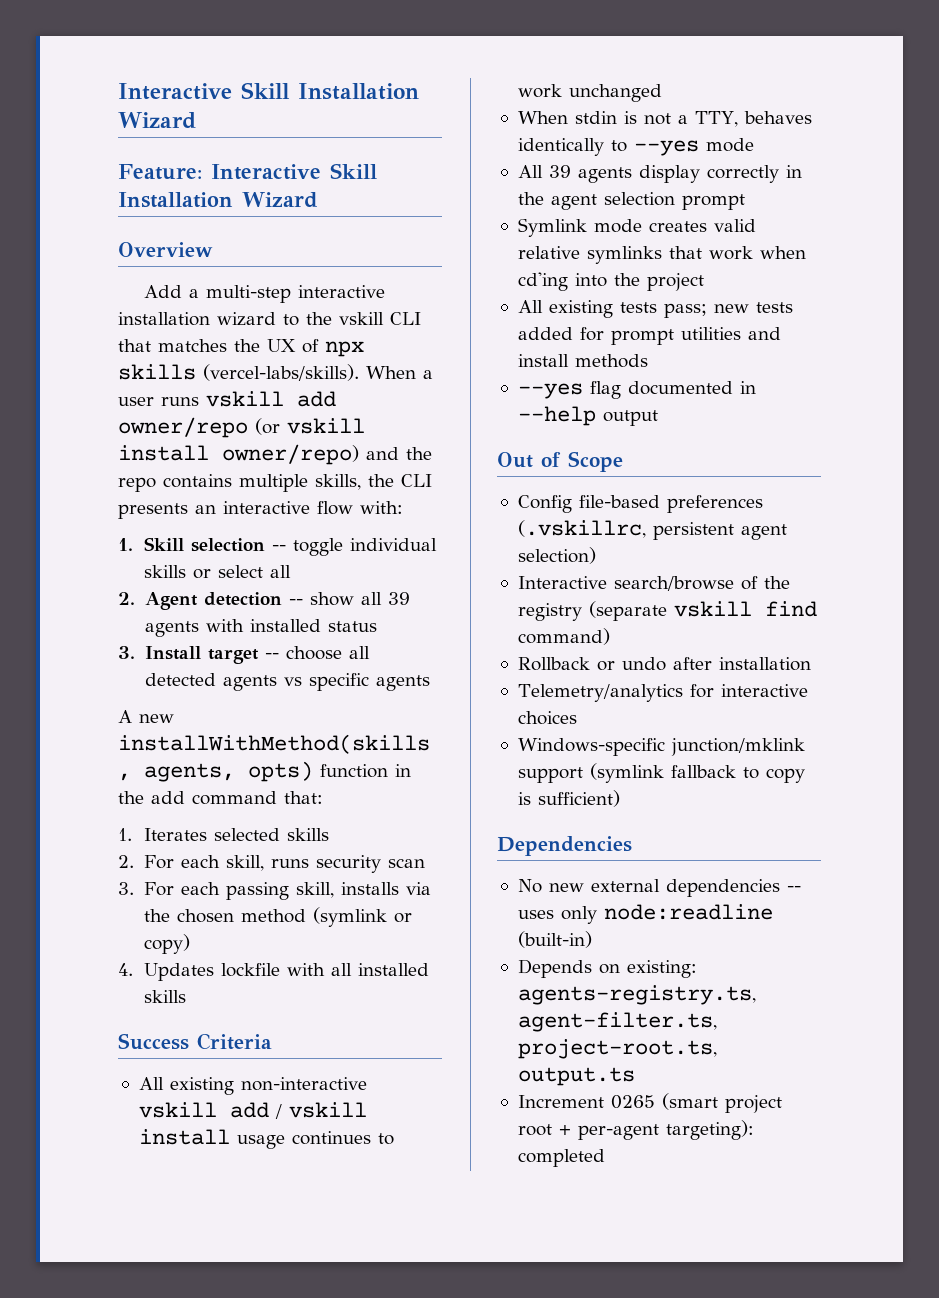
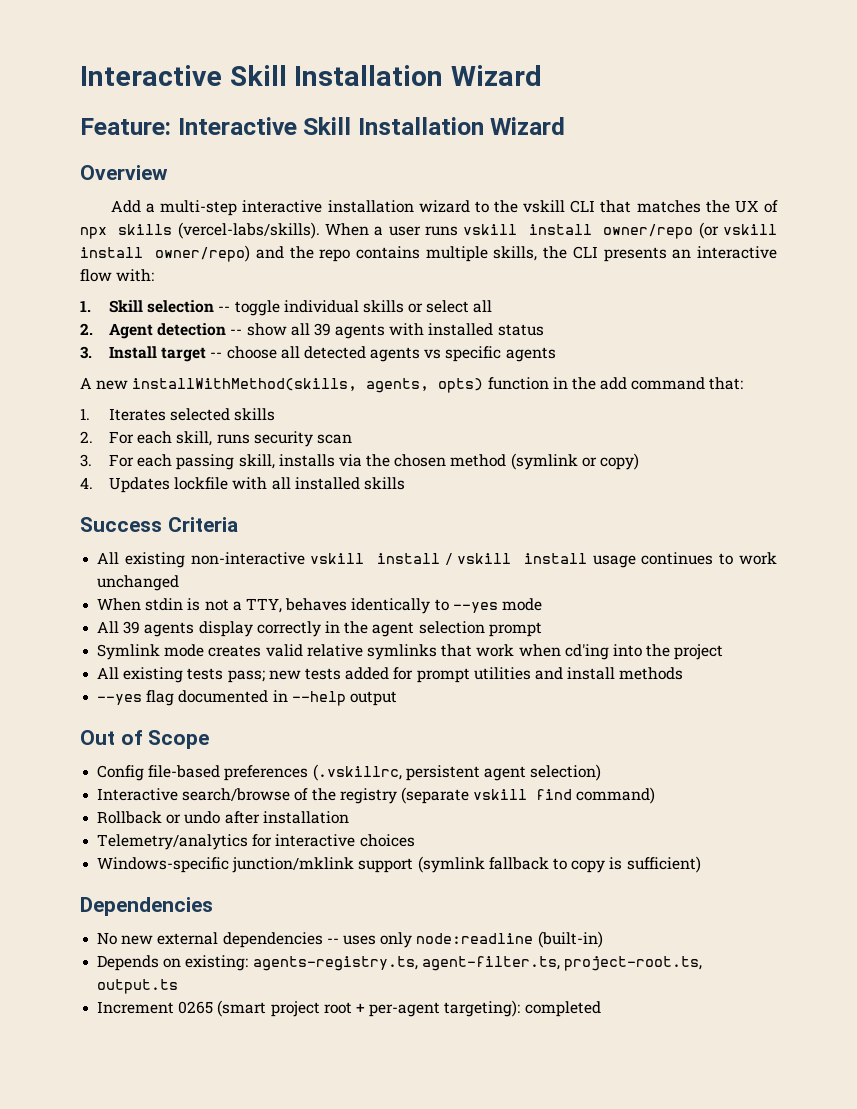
[297,391,336,407] add -> [528,224,592,235] install
[229,1102,269,1118] add -> [376,553,440,564] install

